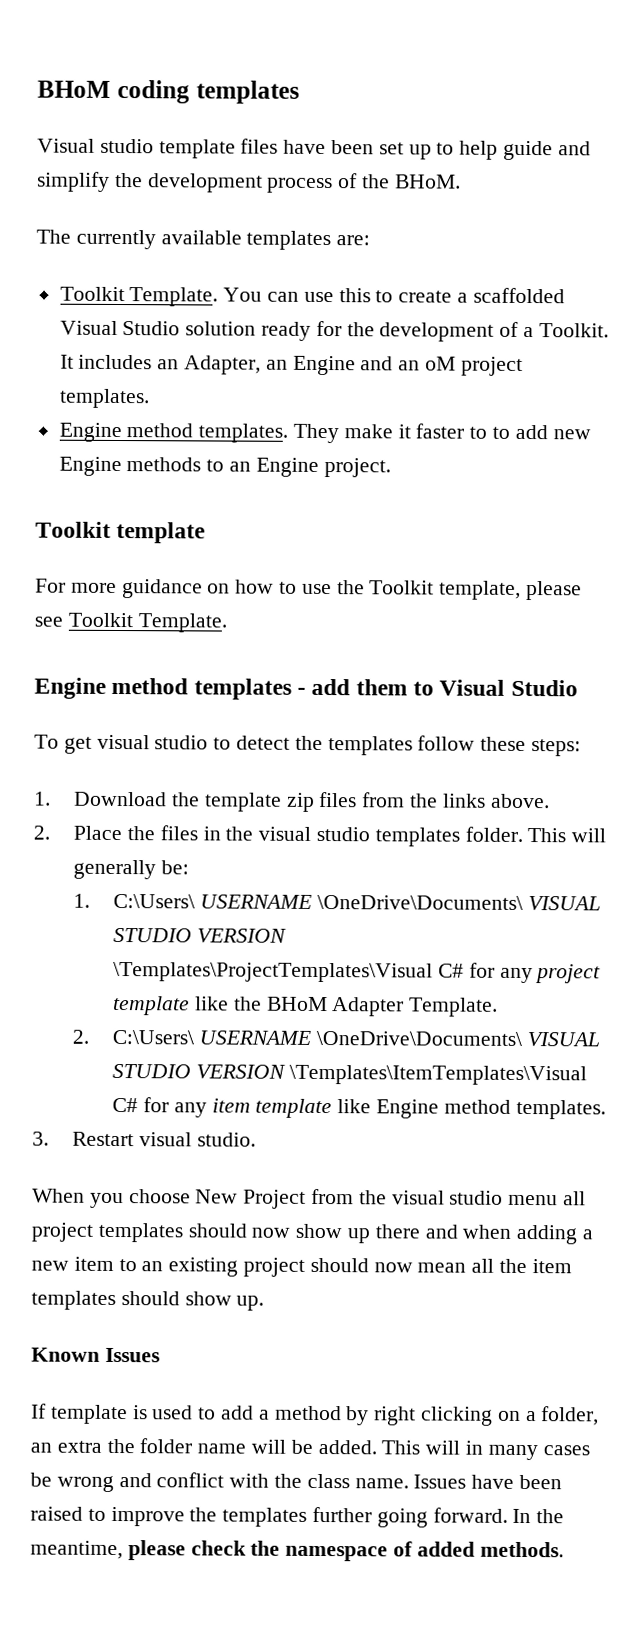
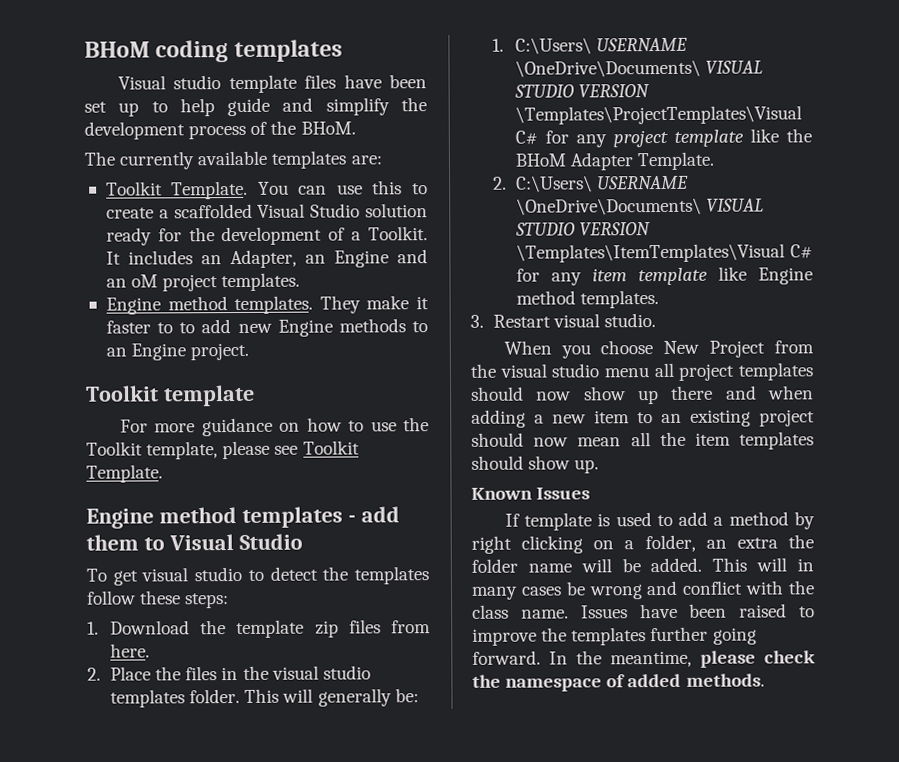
[409,793,550,809] the links above. -> [110,643,151,658] here.

